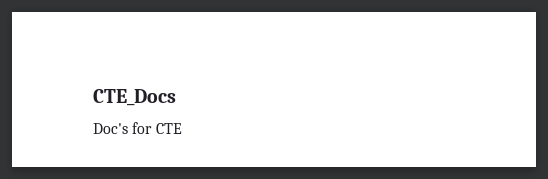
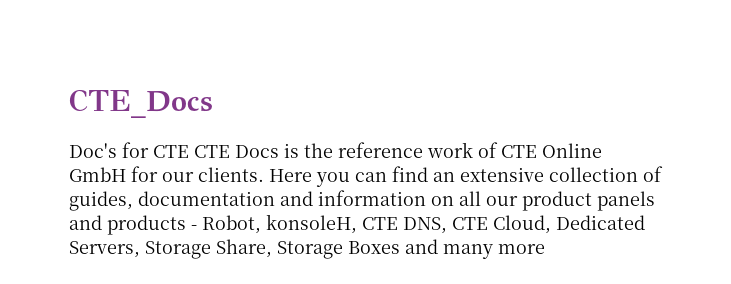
(182, 128) none -> [194,142,602,158] [69,166,663,187] [69,190,655,211] [69,214,645,235] [69,239,545,259] CTE Docs is the reference work of CTE Online GmbH for our clients. Here you can find an extensive collection of guides, documentation and information on all our product panels and products - Robot, konsoleH, CTE DNS, CTE Cloud, Dedicated Servers, Storage Share, Storage Boxes and many more

